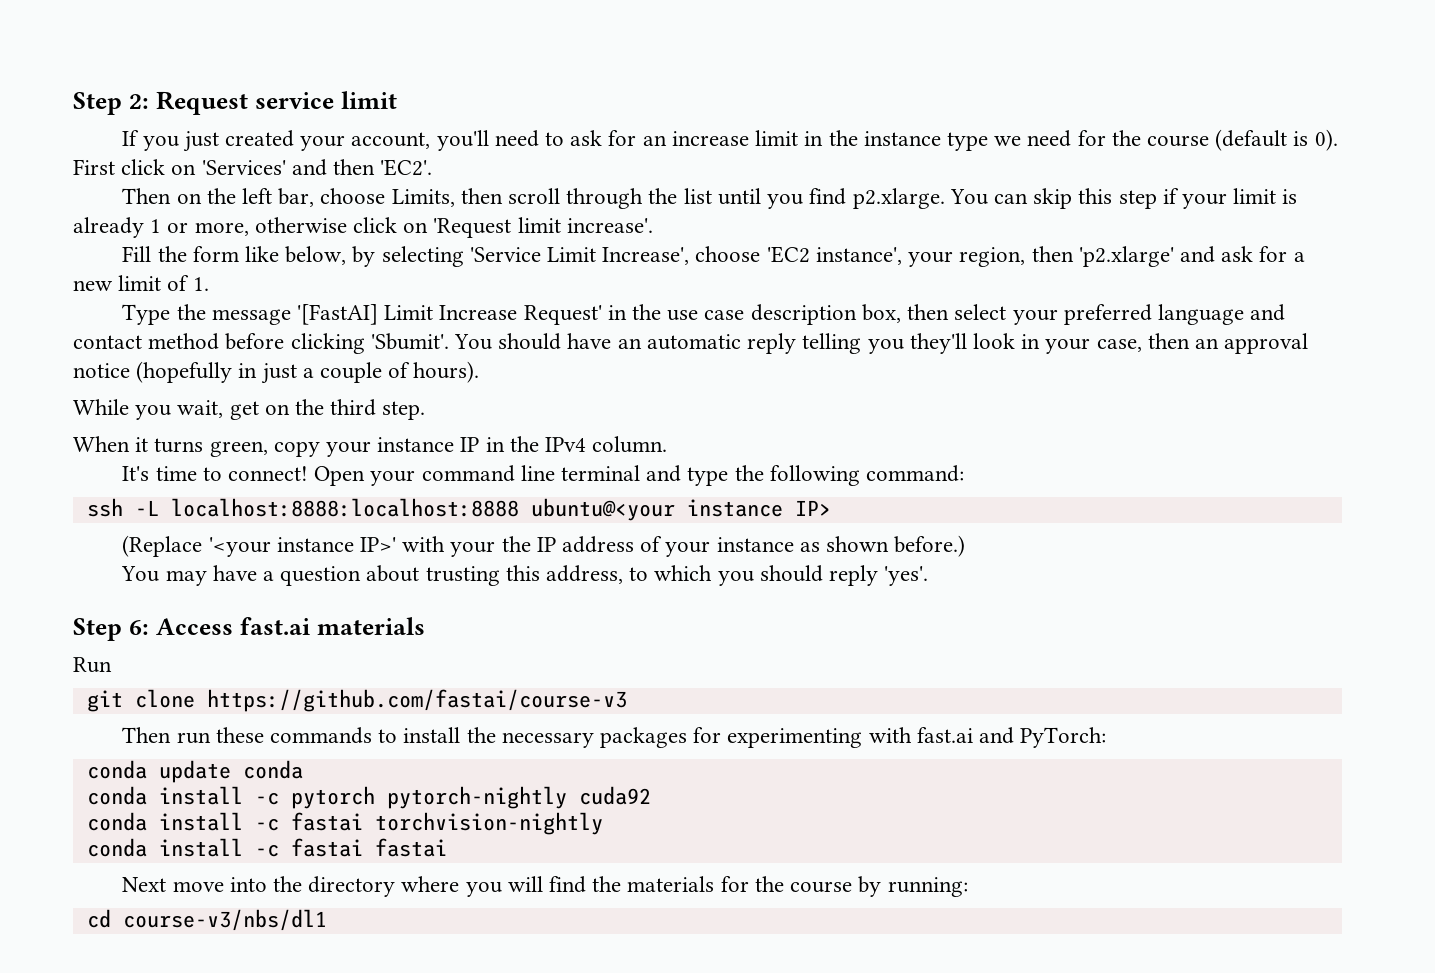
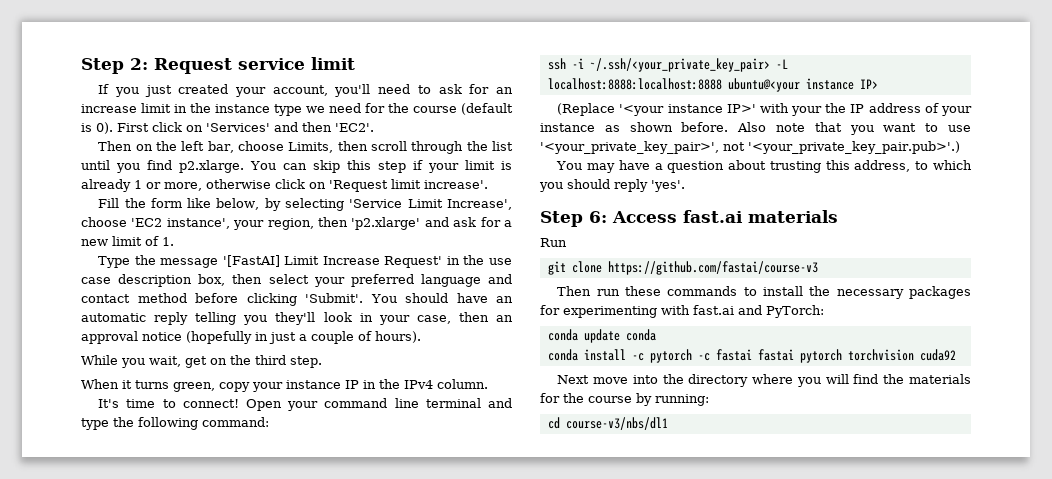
[370,333,449,350] 'Sbumit'. -> [305,293,364,303] 'Submit'.
(123, 507) none -> [571,58,770,72] -i ~/.ssh/<your_private_key_pair>
[894,535,966,557] before.) -> [681,122,971,135] [540,141,960,154] before. Also note that you want to use '<your_private_key_pair>', not '<your_private_key_pair.pub>'.)
[386,786,651,809] [86,812,603,835] [86,838,243,857] pytorch-nightly cuda92 // conda install -c fastai torchvision-nightly // conda install -> (692, 356) none
(447, 847) none -> [799,349,956,363] pytorch torchvision cuda92

